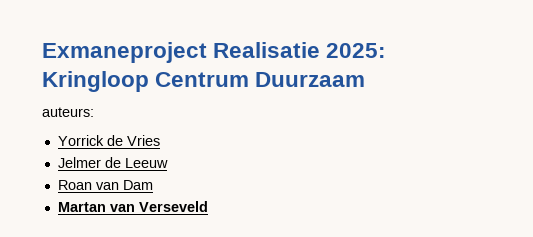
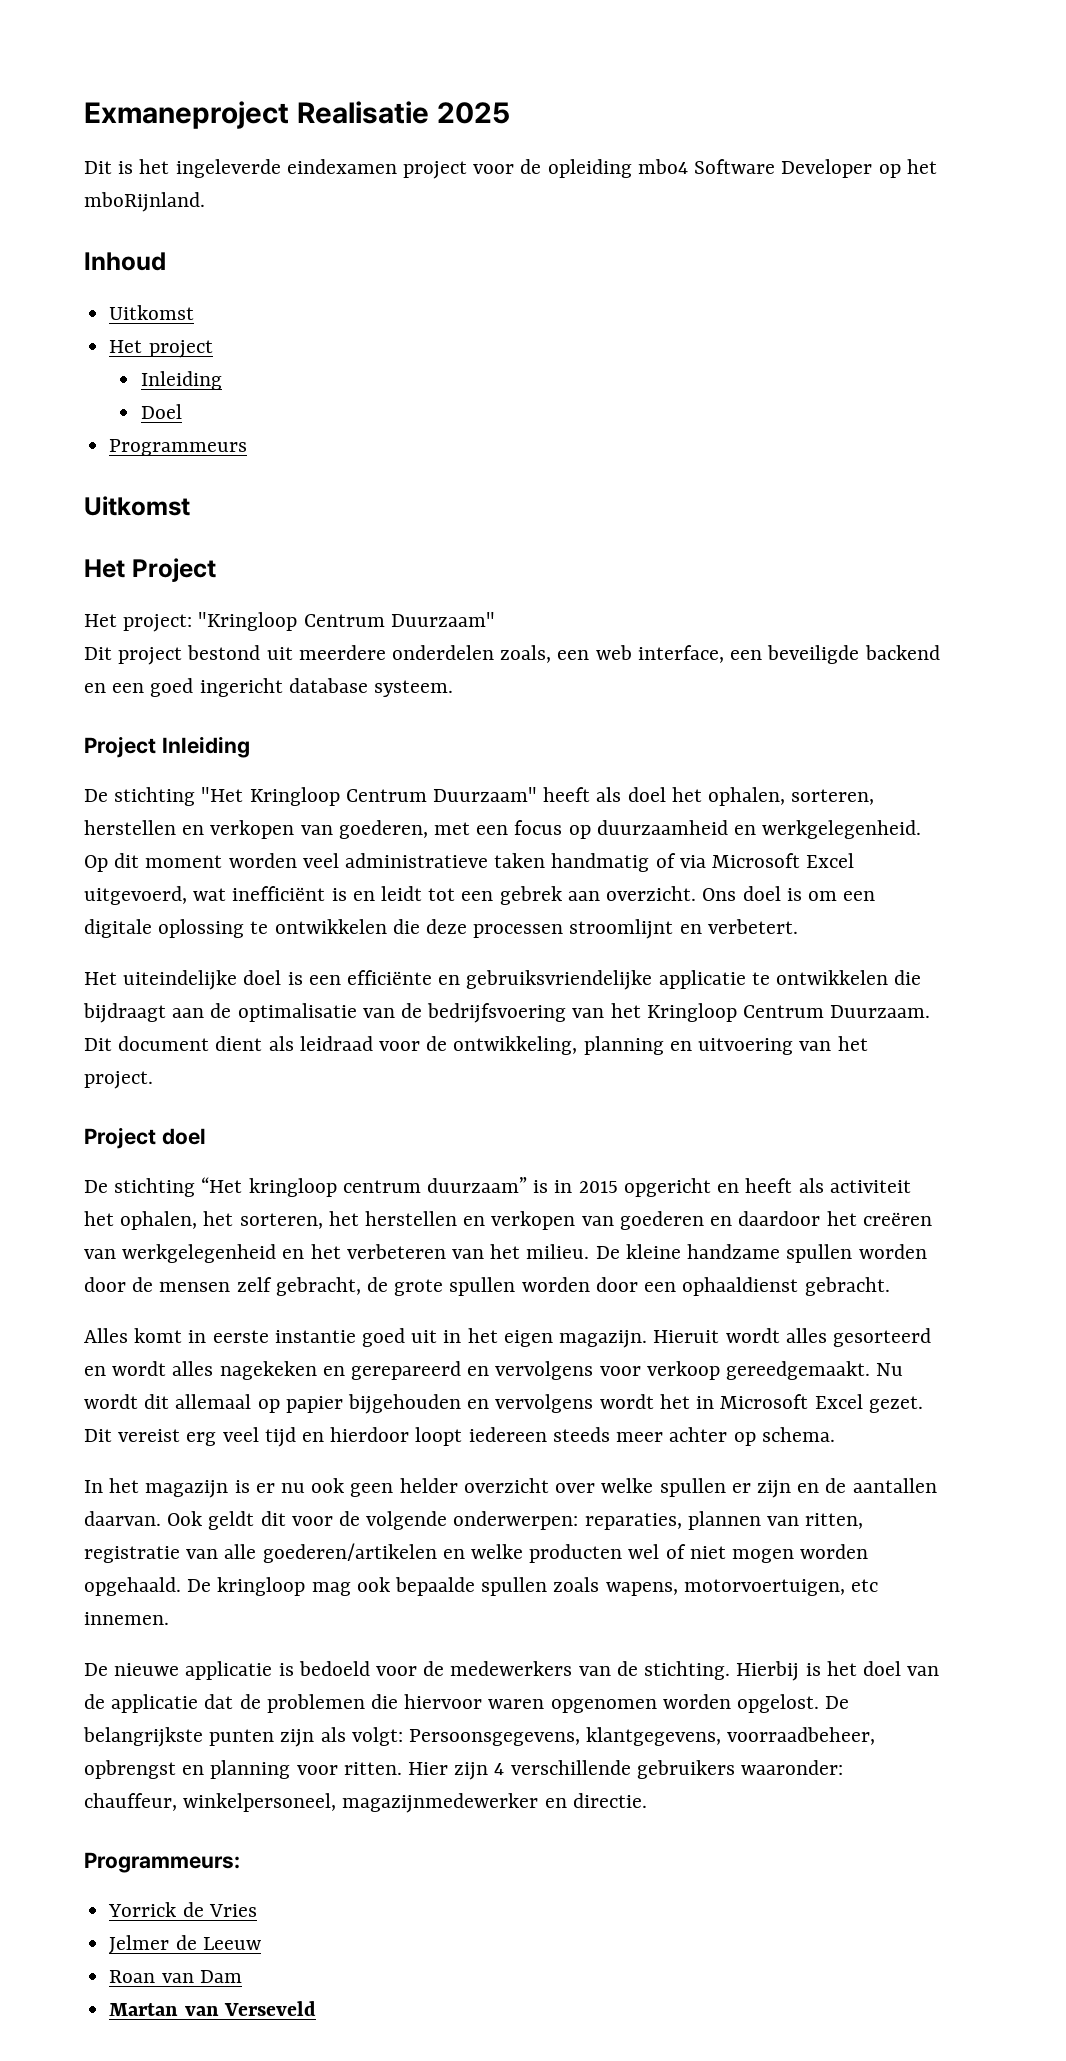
[326,43,387,58] [42,71,366,92] [42,107,94,117] 2025: Kringloop Centrum Duurzaam // auteurs: -> [436,102,510,124] [84,159,937,179] [84,192,205,212] [84,252,166,271] [109,305,195,320] [109,340,213,358] [140,371,222,390] [140,404,182,419] [109,439,248,456] [84,496,190,516] [84,558,216,582] [84,612,495,632] [84,645,940,665] [84,678,454,697] [84,736,250,758] [84,787,875,806] [84,820,922,839] [84,853,855,872] [84,886,876,905] [84,919,798,939] [84,970,922,990] [83,1003,931,1023] [84,1036,868,1055] [84,1071,153,1089] [84,1127,206,1149] [84,1177,911,1197] [84,1211,932,1230] [84,1244,927,1263] [84,1277,890,1296] [84,1328,931,1348] [84,1361,904,1380] [84,1394,923,1414] [84,1427,835,1447] [84,1478,937,1498] [84,1511,864,1530] [84,1543,869,1563] [84,1577,879,1596] [84,1612,169,1625] [84,1661,940,1681] [84,1694,850,1713] [83,1727,876,1747] [84,1760,844,1780] [84,1793,647,1813] [84,1852,240,1873] 2025 // Dit is het ingeleverde eindexamen project voor de opleiding mbo4 Software Developer op het mboRijnland. // Inhoud // Uitkomst // Het project // Inleiding // Doel // Programmeurs // Uitkomst // Het Project // Het project: "Kringloop Centrum Duurzaam" // Dit project bestond uit meerdere onderdelen zoals, een web interface, een beveiligde backend en een goed ingericht database systeem. // Project Inleiding // De stichting "Het Kringloop Centrum Duurzaam" heeft als doel het ophalen, sorteren, herstellen en verkopen van goederen, met een focus op duurzaamheid en werkgelegenheid. Op dit moment worden veel administratieve taken handmatig of via Microsoft Excel uitgevoerd, wat inefficiënt is en leidt tot een gebrek aan overzicht. Ons doel is om een digitale oplossing te ontwikkelen die deze processen stroomlijnt en verbetert. // Het uiteindelijke doel is een efficiënte en gebruiksvriendelijke applicatie te ontwikkelen die bijdraagt aan de optimalisatie van de bedrijfsvoering van het Kringloop Centrum Duurzaam. Dit document dient als leidraad voor de ontwikkeling, planning en uitvoering van het project. // Project doel // De stichting “Het kringloop centrum duurzaam” is in 2015 opgericht en heeft als activiteit het ophalen, het sorteren, het herstellen en verkopen van goederen en daardoor het creëren van werkgelegenheid en het verbeteren van het milieu. De kleine handzame spullen worden door de mensen zelf gebracht, de grote spullen worden door een ophaaldienst gebracht. // Alles komt in eerste instantie goed uit in het eigen magazijn. Hieruit wordt alles gesorteerd en wordt alles nagekeken en gerepareerd en vervolgens voor verkoop gereedgemaakt. Nu wordt dit allemaal op papier bijgehouden en vervolgens wordt het in Microsoft Excel gezet. Dit vereist erg veel tijd en hierdoor loopt iedereen steeds meer achter op schema. // In het magazijn is er nu ook geen helder overzicht over welke spullen er zijn en de aantallen daarvan. Ook geldt dit voor de volgende onderwerpen: reparaties, plannen van ritten, registratie van alle goederen/artikelen en welke producten wel of niet mogen worden opgehaald. De kringloop mag ook bepaalde spullen zoals wapens, motorvoertuigen, etc innemen. // De nieuwe applicatie is bedoeld voor de medewerkers van de stichting. Hierbij is het doel van de applicatie dat de problemen die hiervoor waren opgenomen worden opgelost. De belangrijkste punten zijn als volgt: Persoonsgegevens, klantgegevens, voorraadbeheer, opbrengst en planning voor ritten. Hier zijn 4 verschillende gebruikers waaronder: chauffeur, winkelpersoneel, magazijnmedewerker en directie. // Programmeurs:

